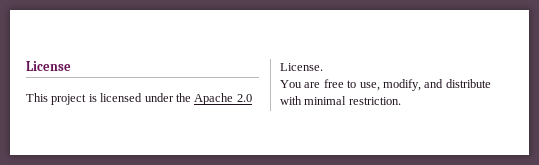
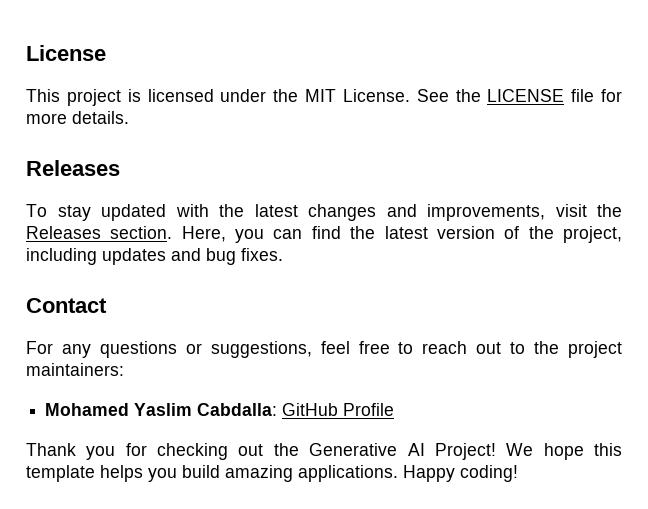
[194,93,252,105] Apache 2.0 -> [305,89,336,102] MIT
[280,79,491,91] [280,96,401,105] // You are free to use, modify, and distribute with minimal restriction. -> [416,89,622,102] [26,111,129,124] [26,160,120,176] [26,204,622,221] [26,226,623,243] [26,248,283,265] [26,298,107,313] [26,341,623,358] [26,363,124,376] [45,403,395,416] [26,443,623,460] [26,465,518,482] See the LICENSE file for more details. // Releases // To stay updated with the latest changes and improvements, visit the Releases section. Here, you can find the latest version of the project, including updates and bug fixes. // Contact // For any questions or suggestions, feel free to reach out to the project maintainers: // Mohamed Yaslim Cabdalla: GitHub Profile // Thank you for checking out the Generative AI Project! We hope this template helps you build amazing applications. Happy coding!

